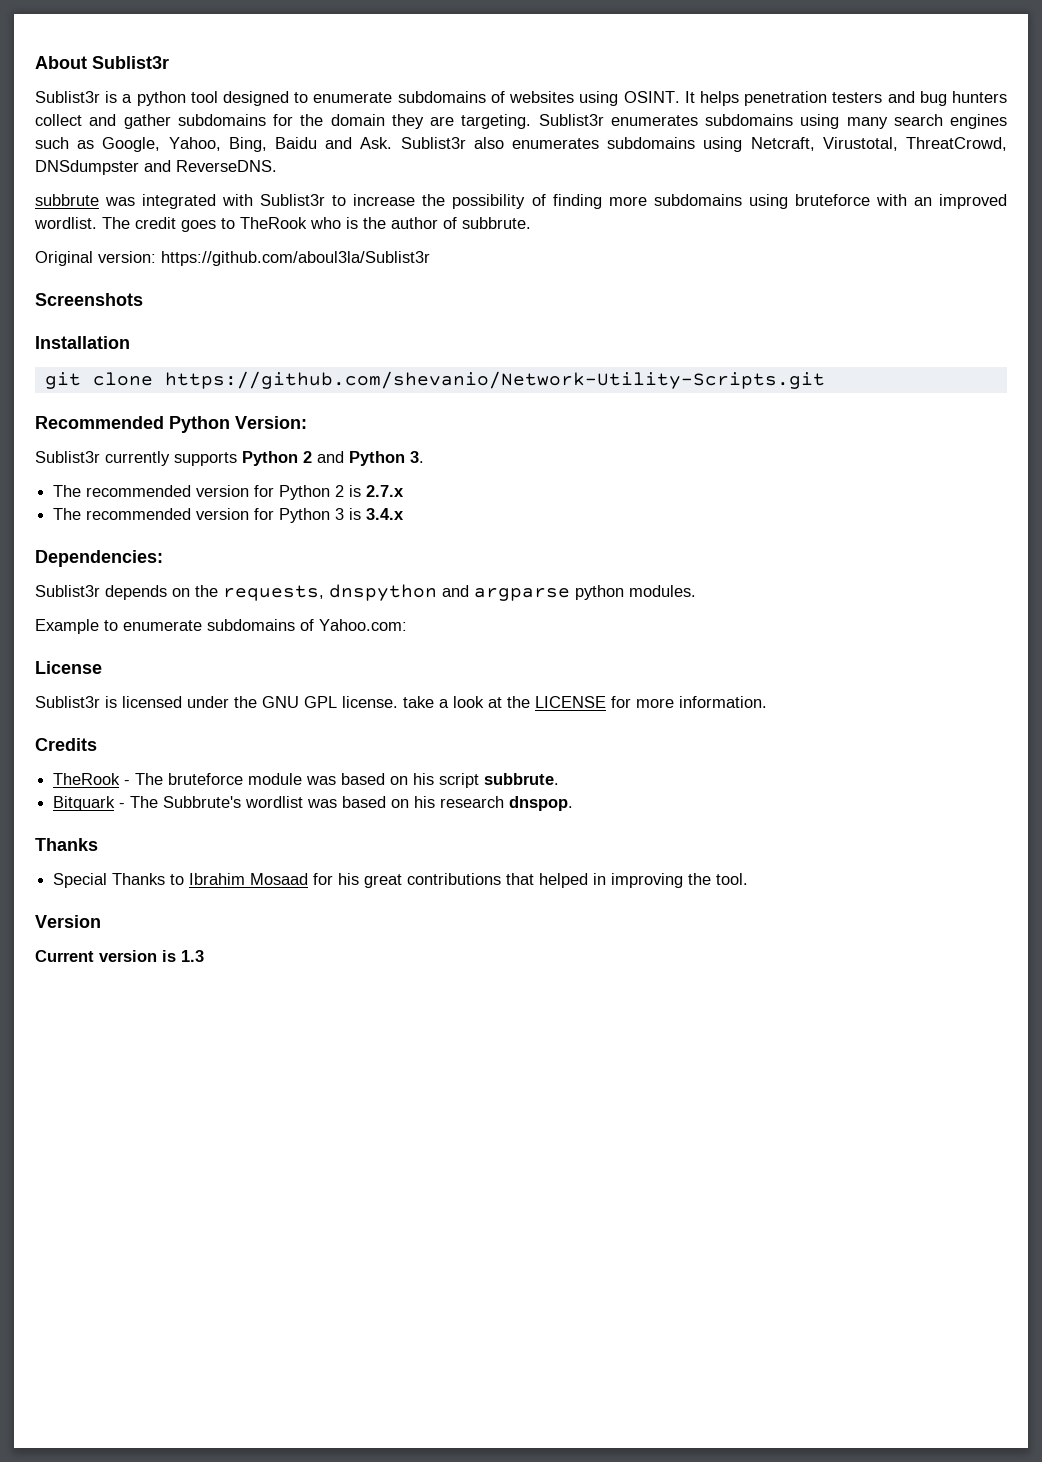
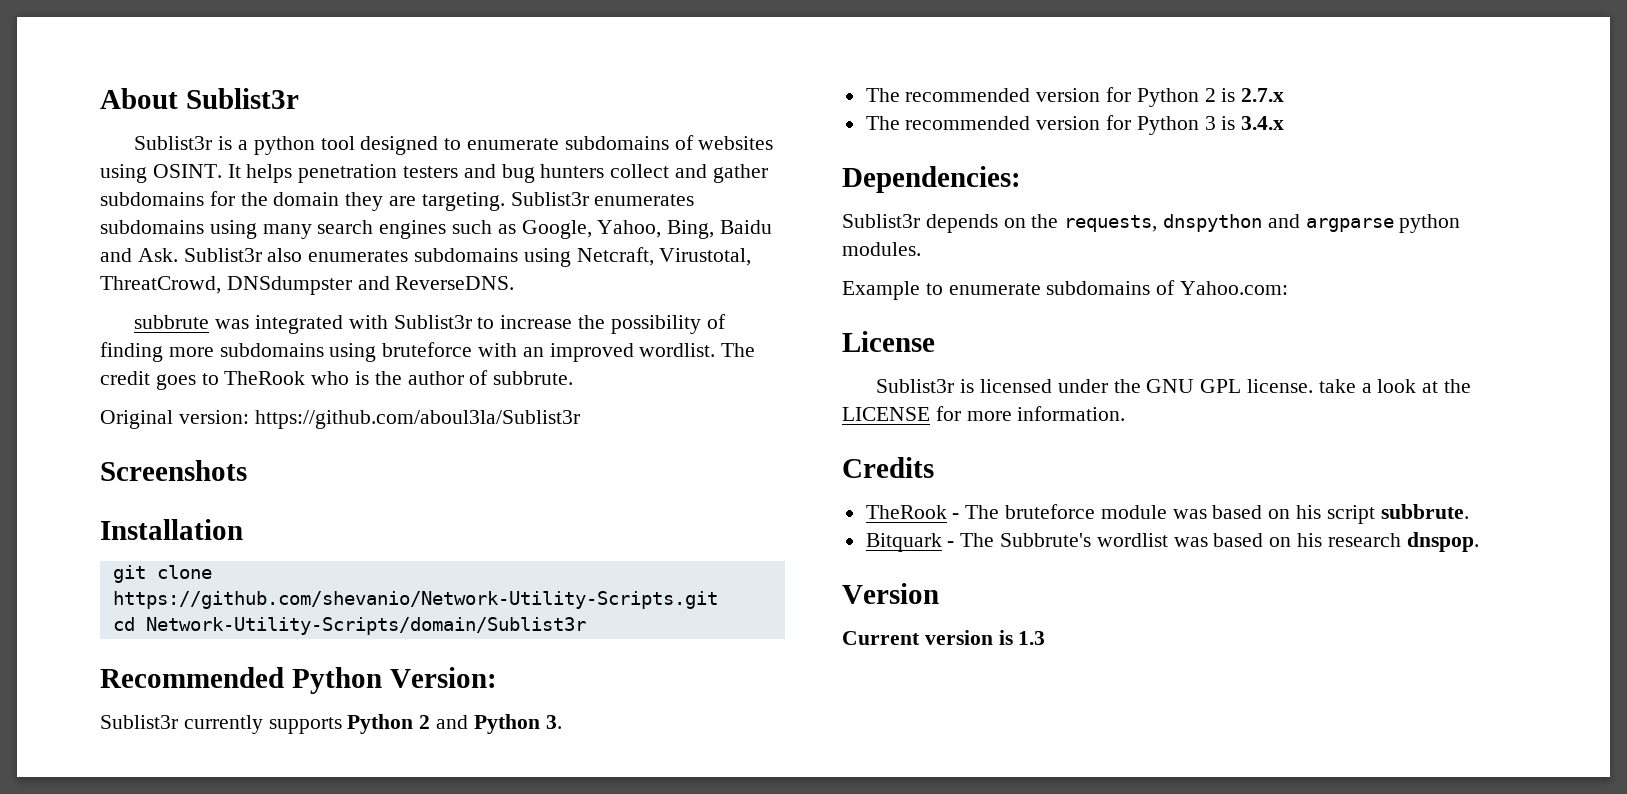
(825, 380) none -> [112,617,586,635] // cd Network-Utility-Scripts/domain/Sublist3r
[35,838,98,851] [53,873,749,888] // Thanks // Special Thanks to Ibrahim Mosaad for his great contributions that helped in improving the tool. -> (1479, 542) none

